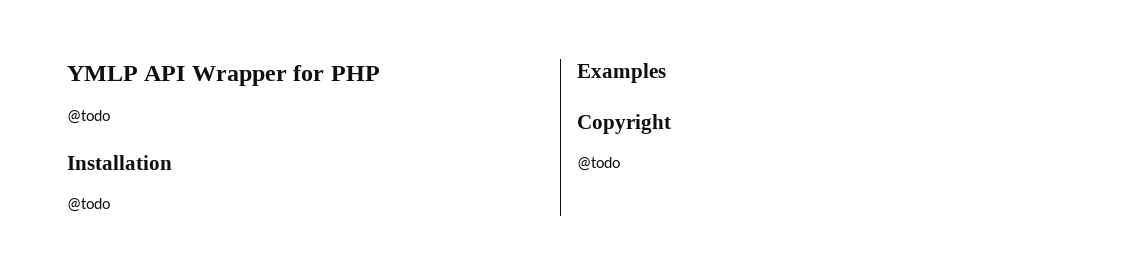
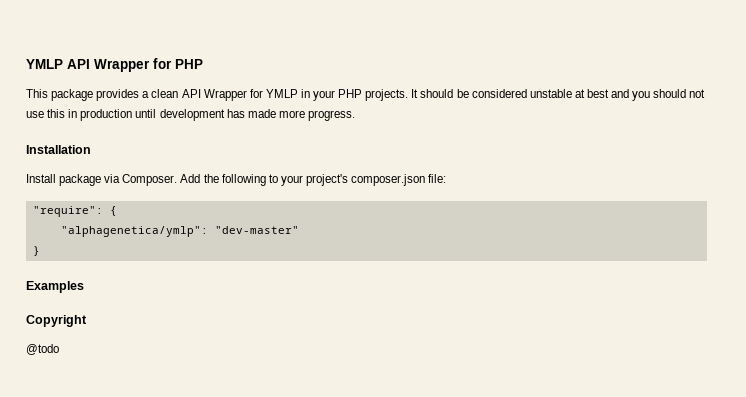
[67,110,110,124] [67,155,172,170] [67,198,110,212] @todo // Installation // @todo -> [26,89,706,101] [26,109,355,121] [26,145,91,154] [26,174,447,186] [32,206,117,217] [60,226,299,237] [32,246,40,256] This package provides a clean API Wrapper for YMLP in your PHP projects. It should be considered unstable at best and you should not use this in production until development has made more progress. // Installation // Install package via Composer. Add the following to your project's composer.json file: // "require": { // "alphagenetica/ymlp": "dev-master" // }

